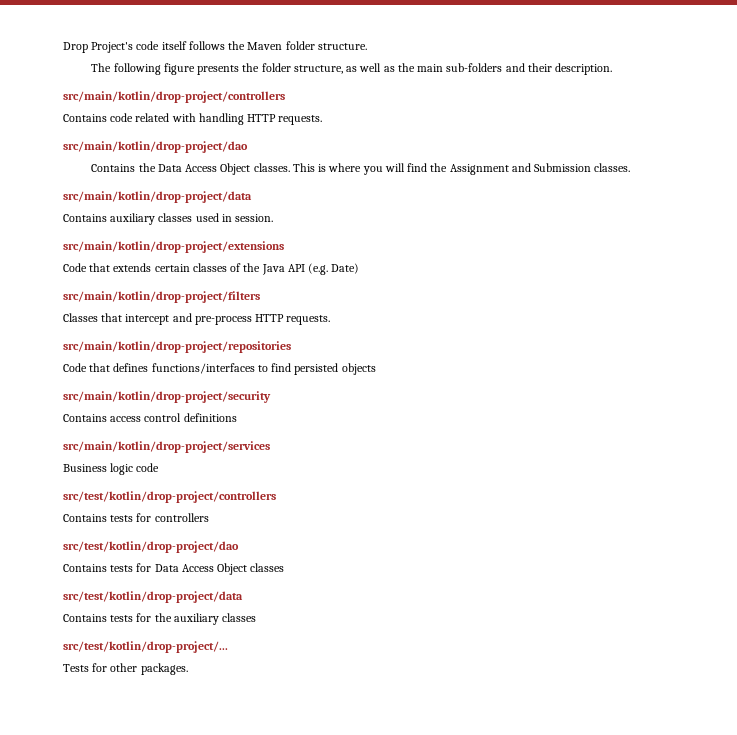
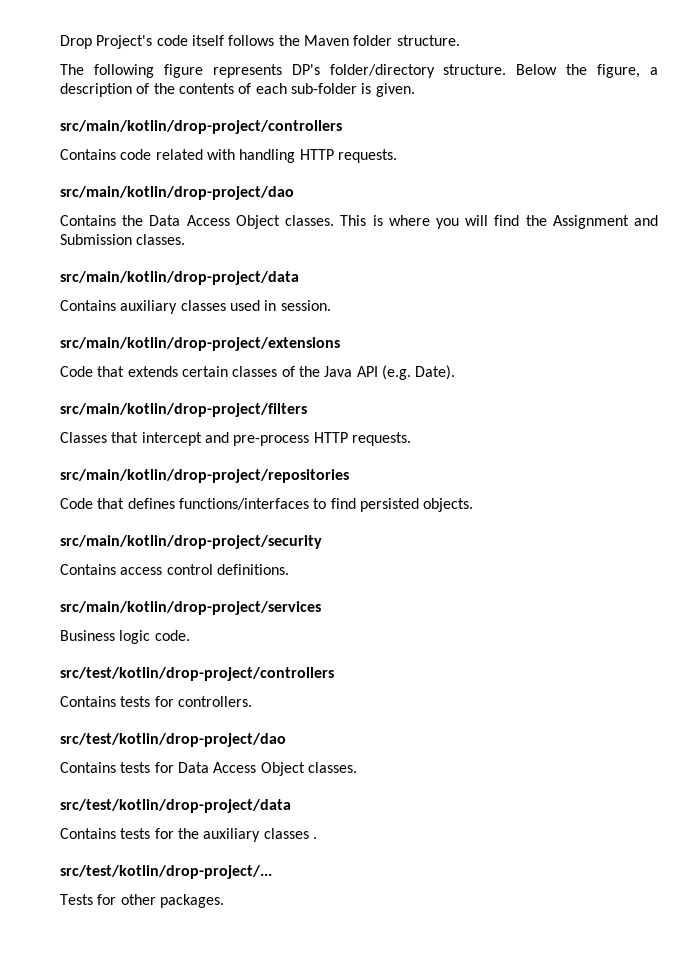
[197,63,613,75] presents the folder structure, as well as the main sub-folders and their description. -> [212,64,659,78] [60,83,415,97] represents DP's folder/directory structure. Below the figure, a description of the contents of each sub-folder is given.
[331,263,360,274] Date) -> [415,365,456,380] Date).
[341,363,376,375] objects -> [423,498,474,512] objects.
[183,413,237,422] definitions -> [216,564,289,575] definitions.
[136,463,160,472] code -> [154,630,190,641] code.
[154,513,209,522] controllers -> [177,696,252,707] controllers.
[250,563,285,572] classes -> [307,762,357,773] classes.
(257, 617) none -> [312,837,317,839] .

